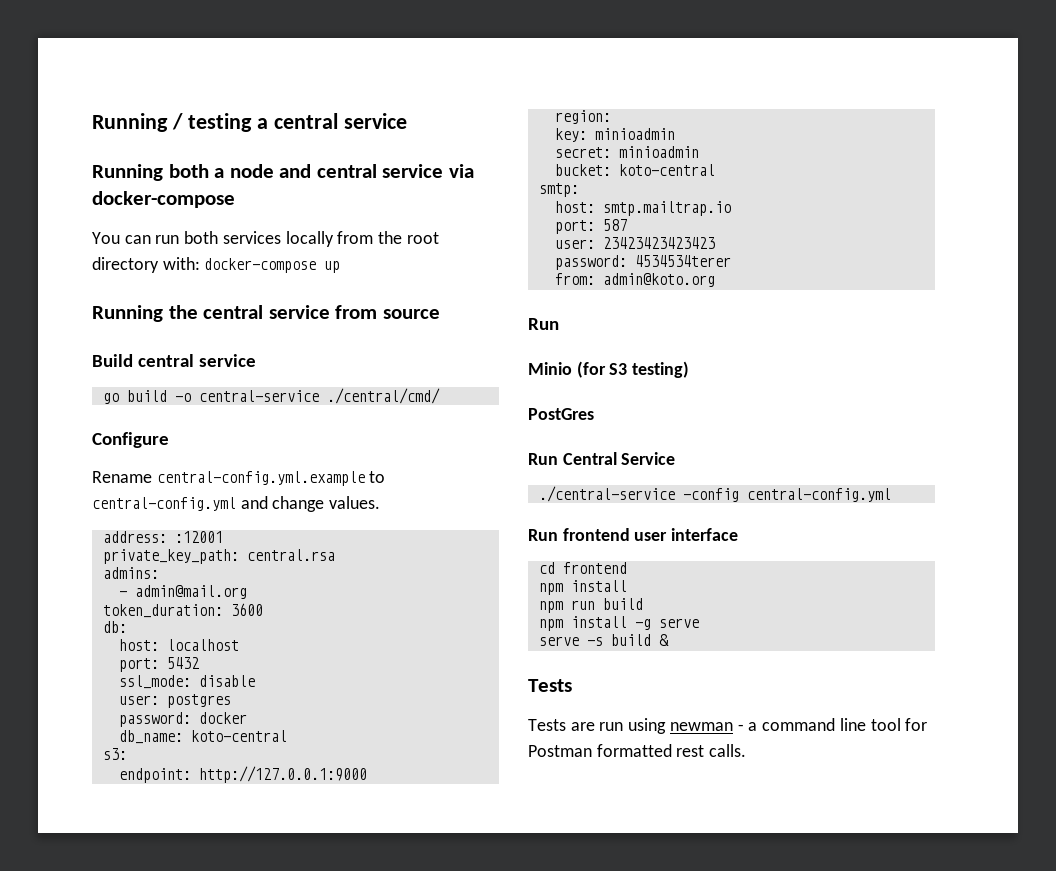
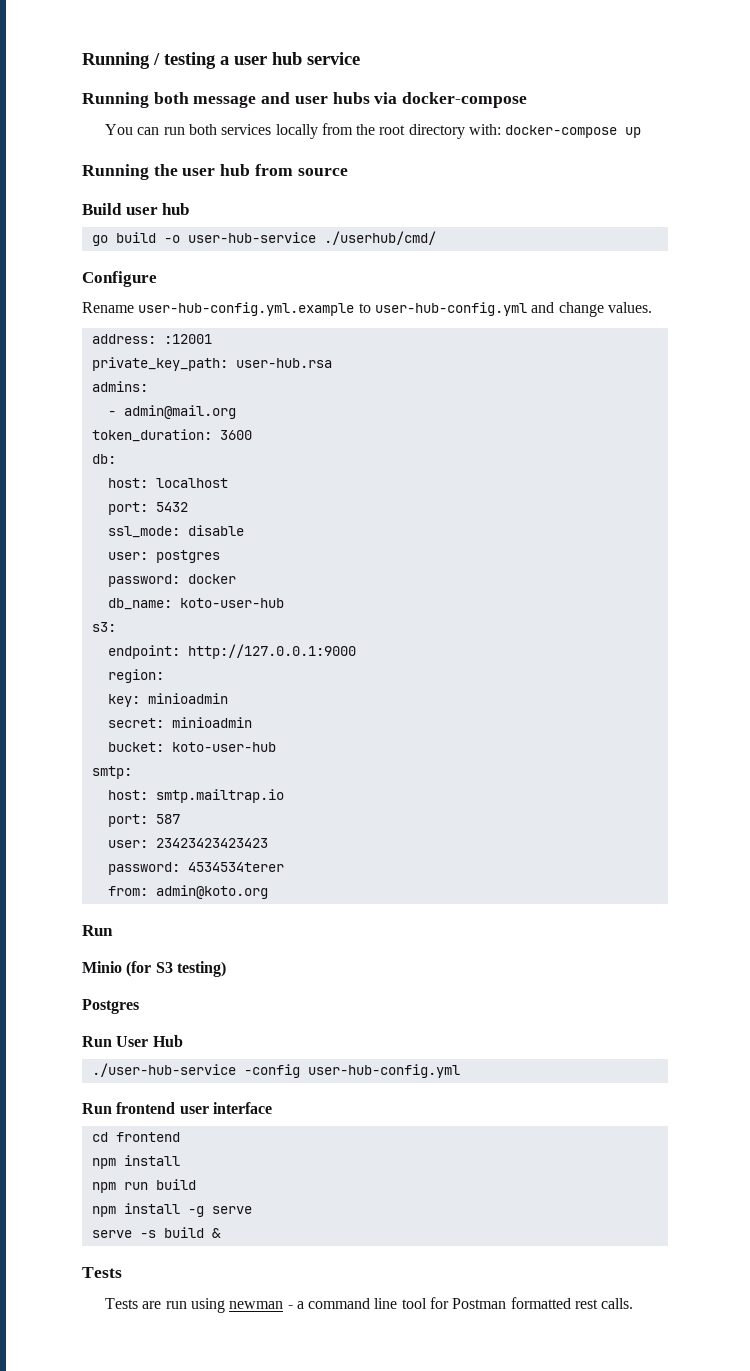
[273,113,338,129] central -> [234,52,302,65] user hub
[214,164,444,178] a node and central service -> [193,92,370,108] message and user hubs
[203,305,330,319] central service -> [182,164,251,176] user hub
[138,354,257,367] central service -> [125,203,190,215] user hub
[198,388,440,404] central-service ./central/cmd/ -> [187,231,436,245] user-hub-service ./userhub/cmd/
[156,471,386,486] [92,497,236,511] central-config.yml.example to central-config.yml -> [138,302,527,316] user-hub-config.yml.example to user-hub-config.yml
[246,549,335,561] central.rsa -> [235,358,332,368] user-hub.rsa
[190,730,287,742] koto-central -> [179,598,284,608] koto-user-hub
[618,164,715,176] koto-central -> [171,742,276,752] koto-user-hub
[528,408,594,420] [528,452,676,465] [538,486,891,502] PostGres // Run Central Service // ./central-service -config central-config.yml -> [82,999,139,1014] [82,1035,183,1047] [91,1063,460,1078] Postgres // Run User Hub // ./user-hub-service -config user-hub-config.yml

